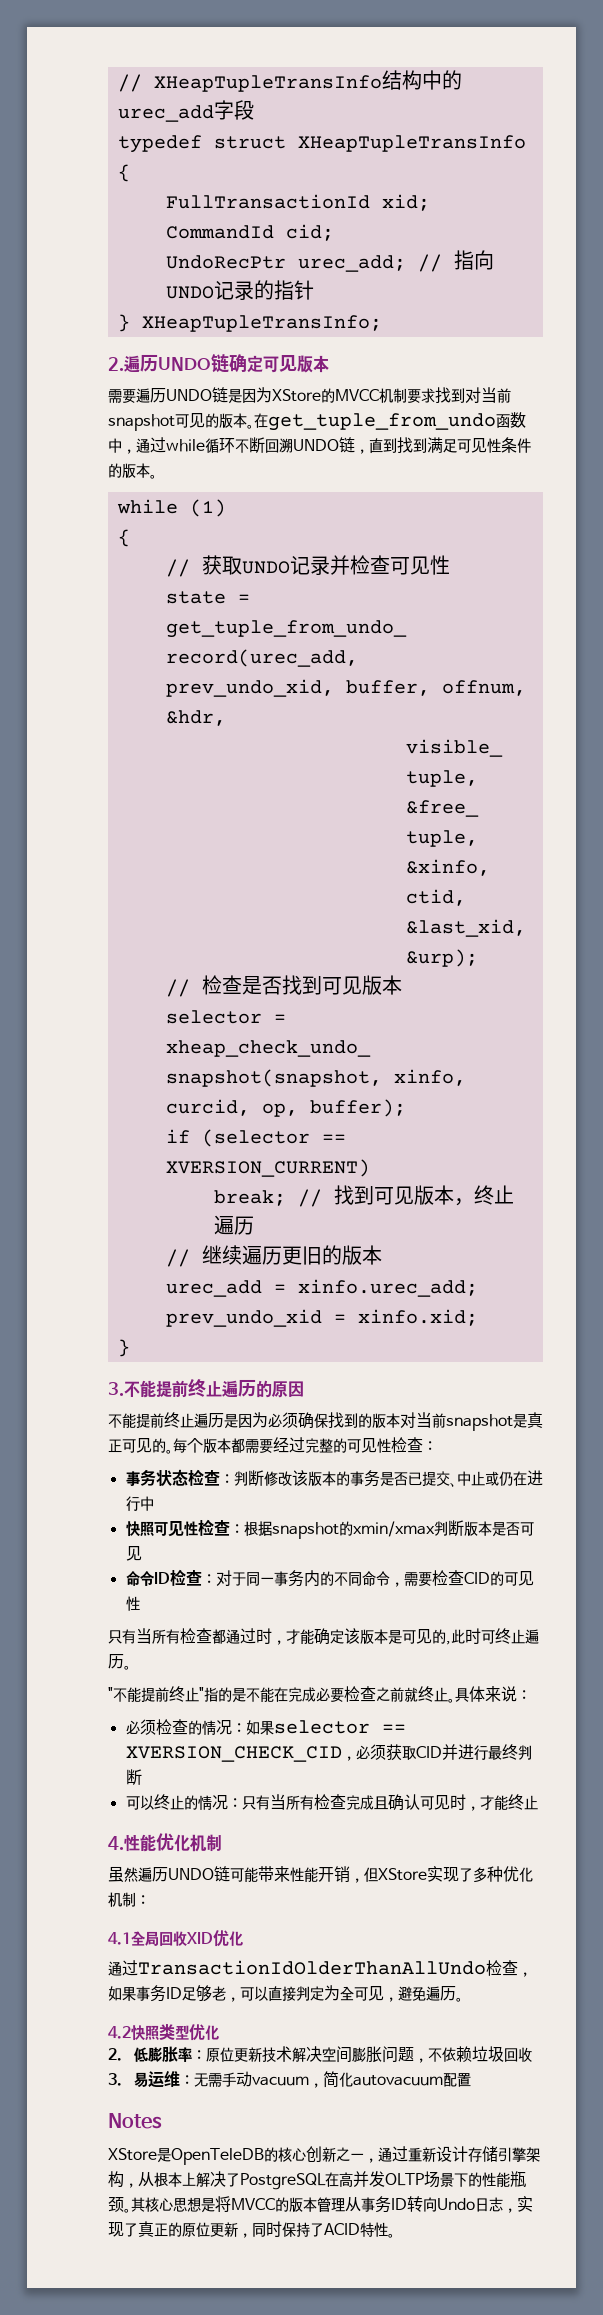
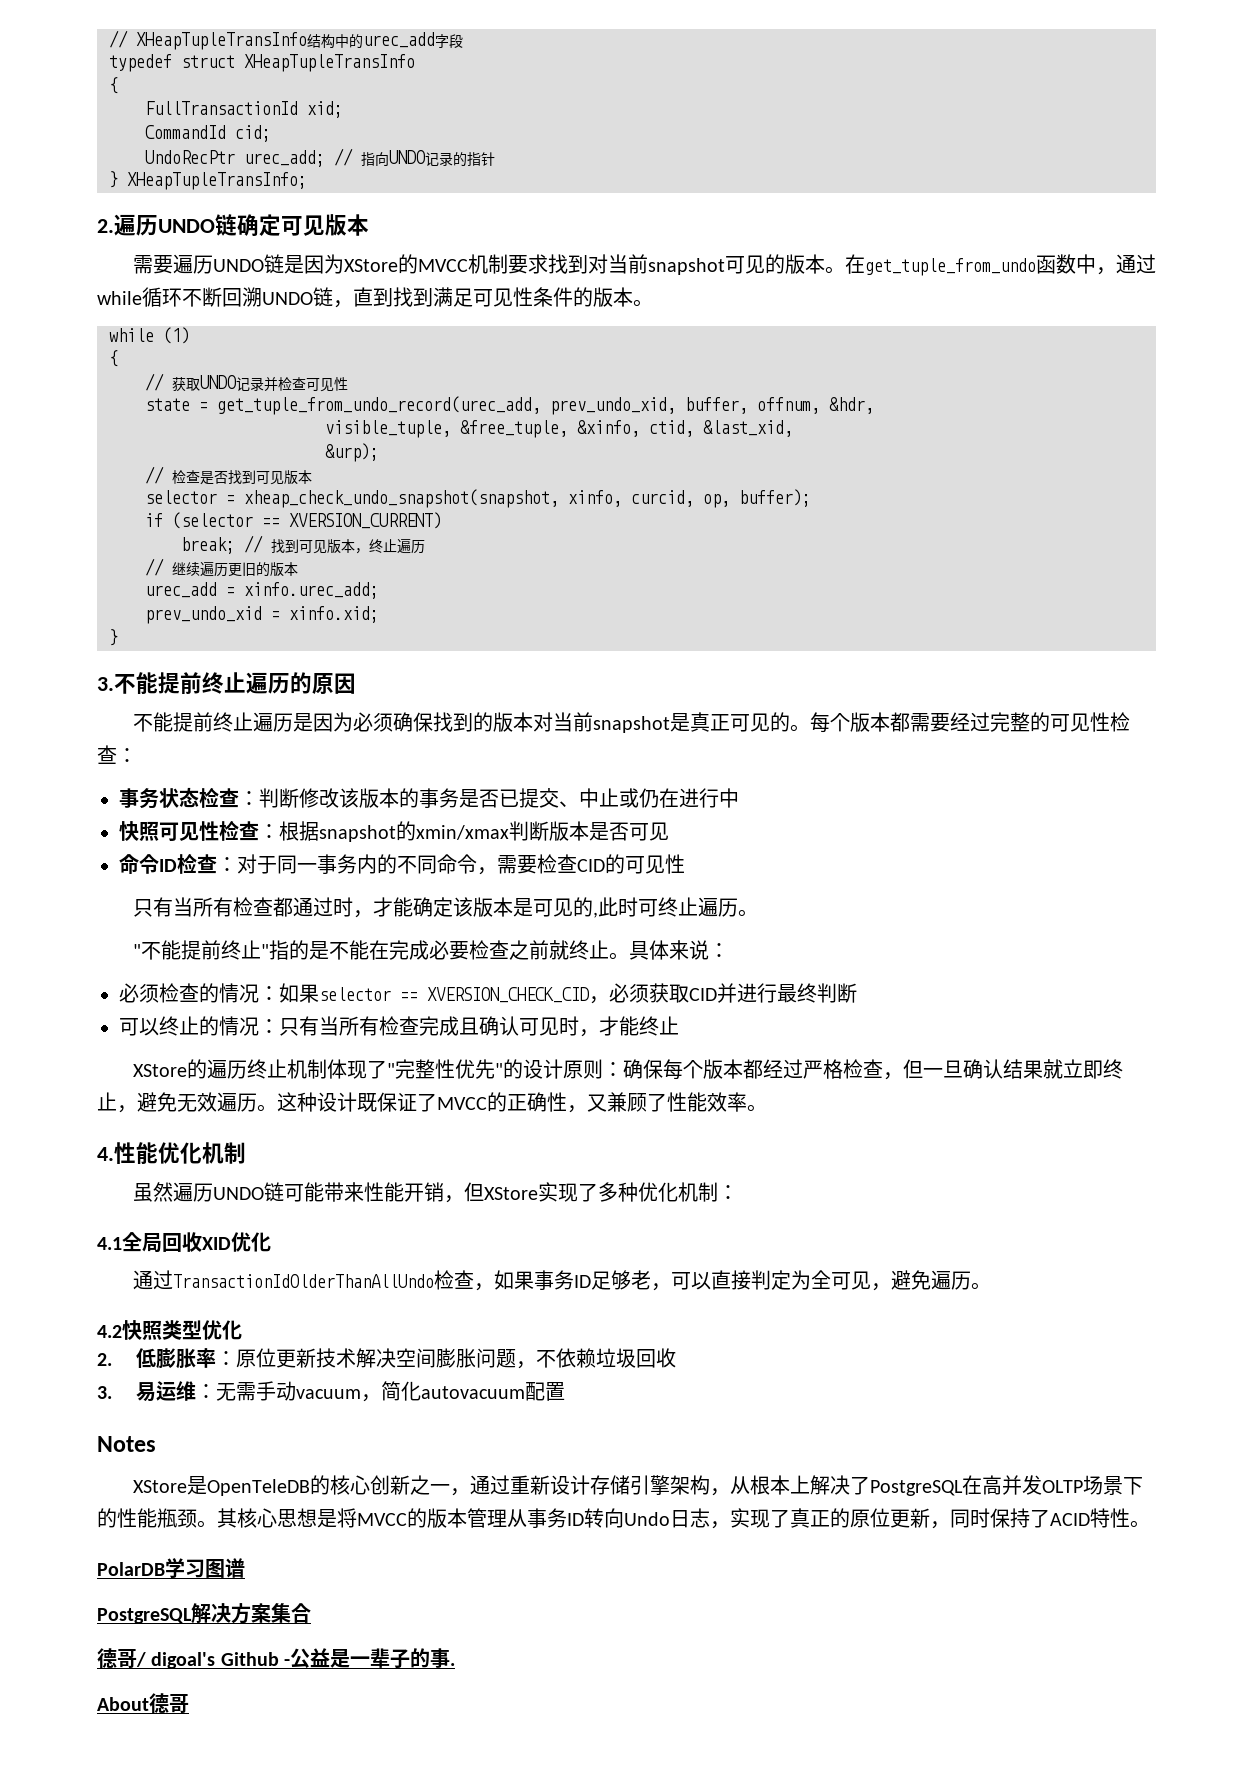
(538, 1802) none -> [132,1059,1123,1080] [97,1092,767,1113] // XStore的遍历终止机制体现了"完整性优先"的设计原则：确保每个版本都经过严格检查，但一旦确认结果就立即终止，避免无效遍历。这种设计既保证了MVCC的正确性，又兼顾了性能效率。
(395, 2235) none -> [97,1558,245,1578] [97,1603,311,1624] [97,1648,456,1669] [97,1693,189,1714] // PolarDB学习图谱 // PostgreSQL解决方案集合 // 德哥/ digoal's Github -公益是一辈子的事. // About德哥

